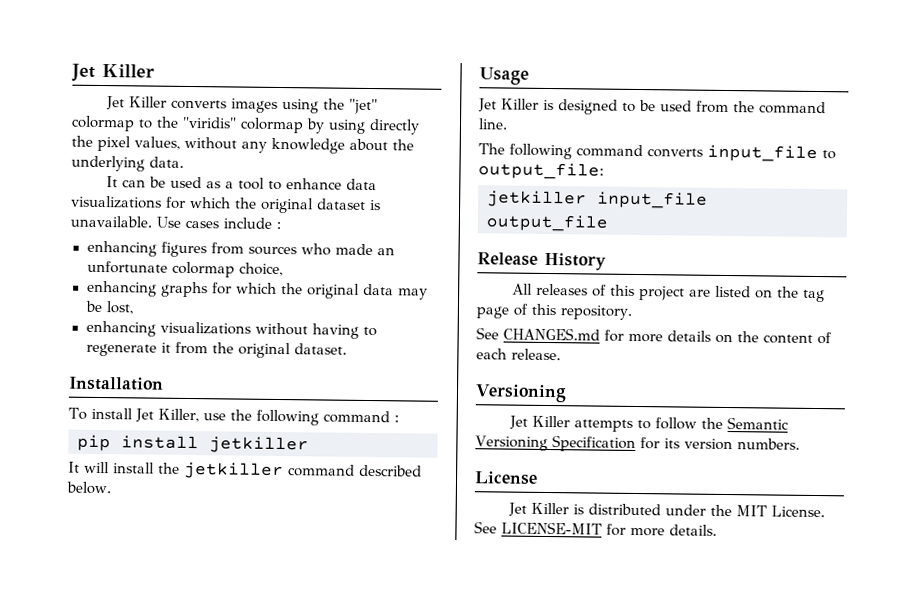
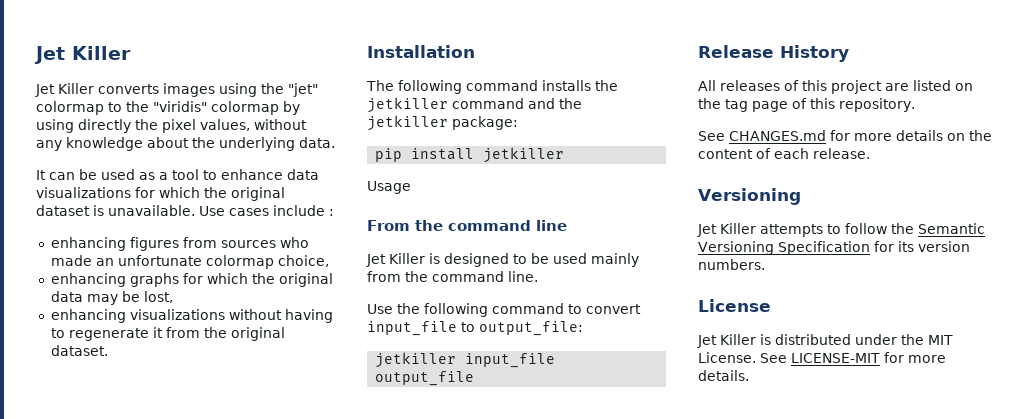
[68,407,399,426] [77,434,309,454] [68,461,422,480] [66,481,111,495] [479,67,529,85] To install Jet Killer, use the following command : // pip install jetkiller // It will install the jetkiller command described below. // Usage -> [366,80,618,94] [367,97,582,113] [367,115,518,131] [375,147,565,163] [367,181,411,194] [367,220,567,231] The following command installs the jetkiller command and the jetkiller package: // pip install jetkiller // Usage // From the command line
(692, 106) none -> [591,253,639,267] mainly
[478,143,703,160] The following command converts -> [367,303,641,317] Use the following command to convert

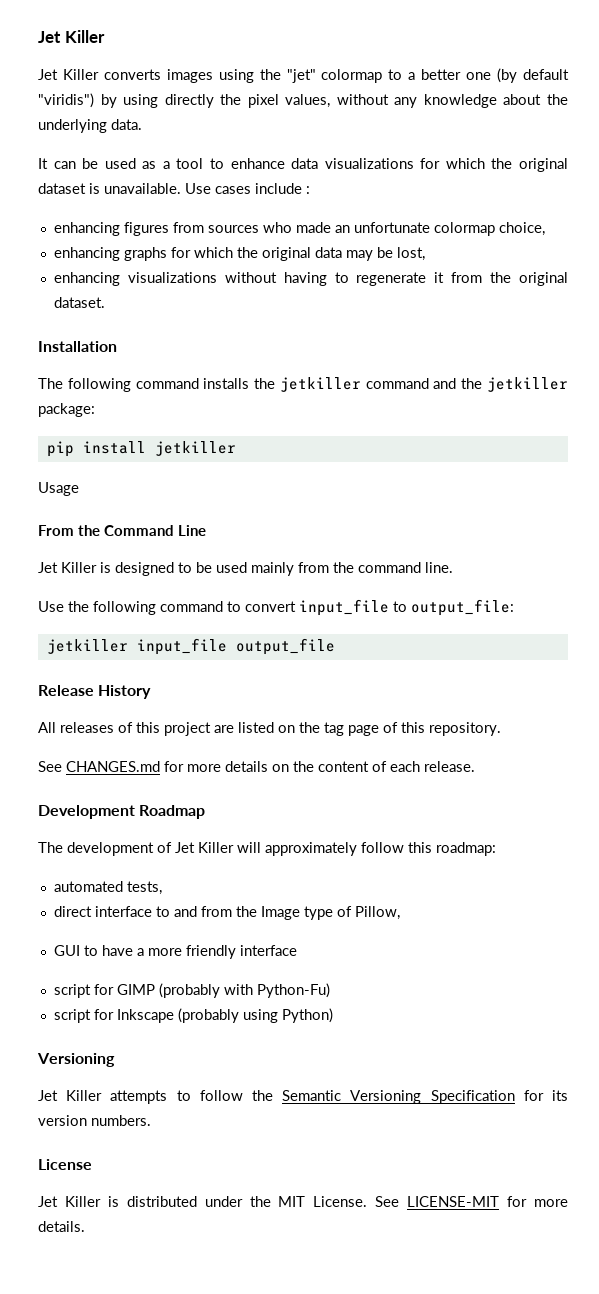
[126,101,279,115] the "viridis" colormap -> [408,68,569,83] [38,93,94,108] a better one (by default "viridis")
[447,220,567,231] command line -> [104,525,207,536] Command Line
(870, 153) none -> [38,805,206,819] [38,842,496,856] [53,881,162,895] [53,906,400,920] [53,945,297,959] [53,983,330,998] [53,1008,333,1023] // Development Roadmap // The development of Jet Killer will approximately follow this roadmap: // automated tests, // direct interface to and from the Image type of Pillow, // GUI to have a more friendly interface // script for GIMP (probably with Python-Fu) // script for Inkscape (probably using Python)

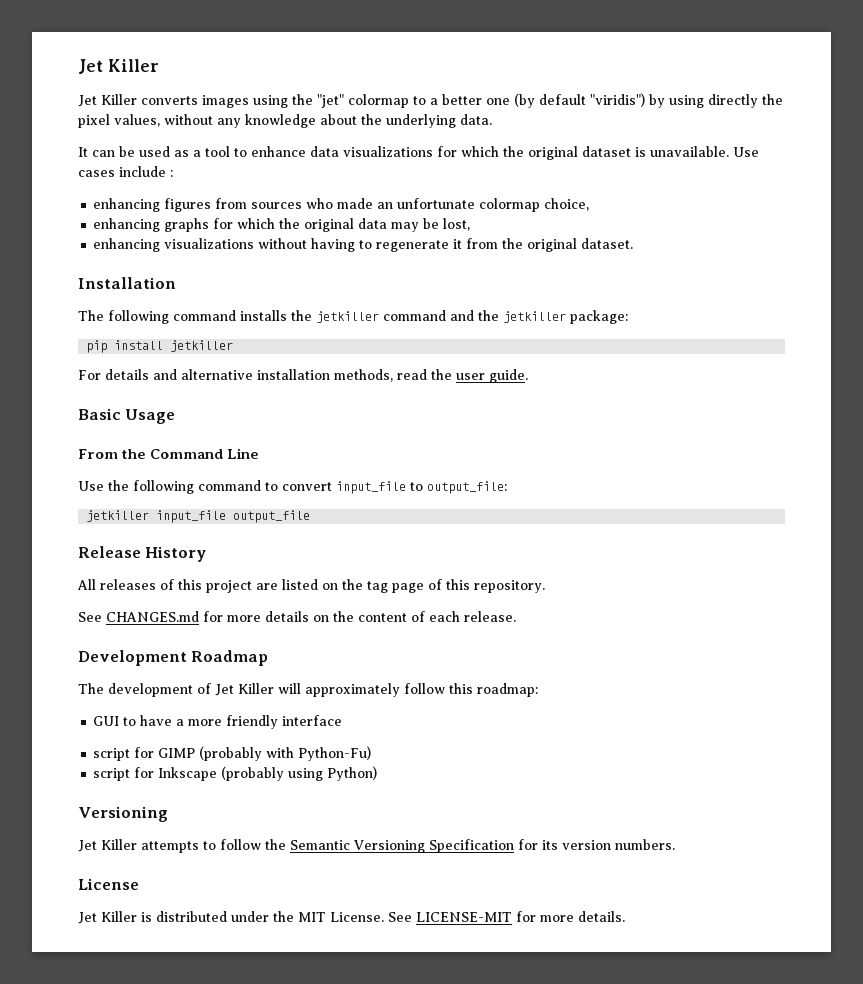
(236, 448) none -> [78,369,528,383] [78,408,121,420] For details and alternative installation methods, read the user guide. // Basic
[38,562,453,576] // Jet Killer is designed to be used mainly from the command line. -> (260, 453) none
[53,881,162,895] [53,906,400,920] // automated tests, // direct interface to and from the Image type of Pillow, -> (538, 690) none

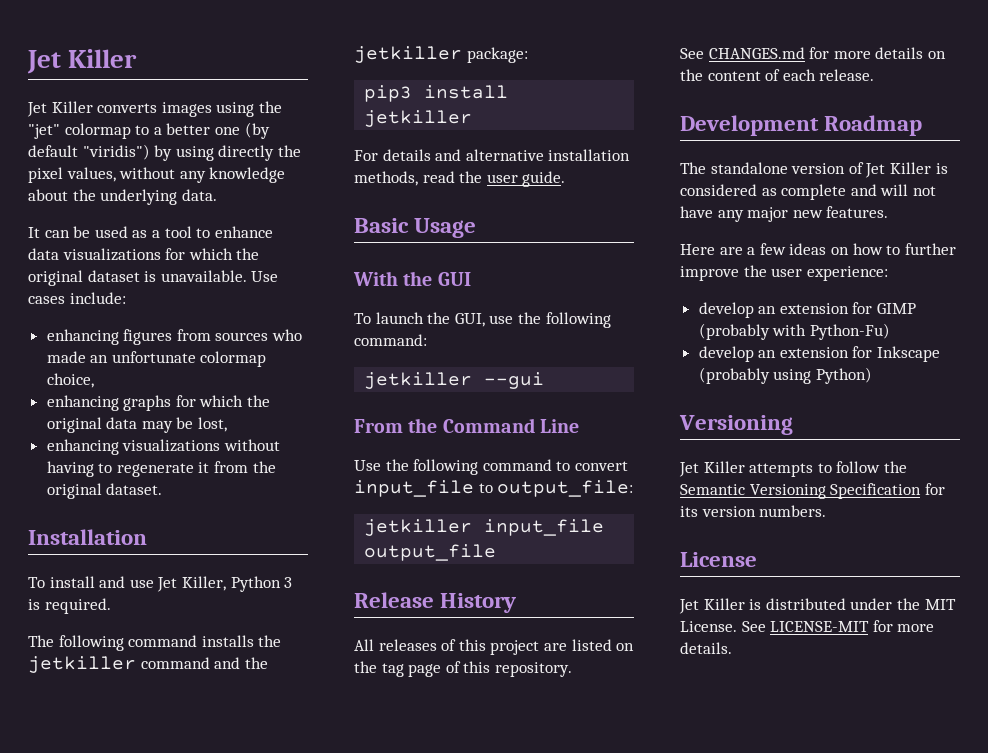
[119,166,173,177] include : -> [69,292,126,304] include:
(176, 283) none -> [28,576,293,592] [28,598,111,614] // To install and use Jet Killer, Python 3 is required.
[86,340,108,353] pip -> [364,85,413,102] pip3
(176, 416) none -> [353,271,471,286] [354,312,611,328] [354,334,427,346] [364,372,545,389] // With the GUI // To launch the GUI, use the following command: // jetkiller --gui
[108,683,193,697] development -> [710,162,846,174] standalone version
[278,683,538,697] [93,715,343,729] [93,748,131,761] will approximately follow this roadmap: // GUI to have a more friendly interface // script -> [935,163,948,174] [680,184,936,200] [680,206,889,222] [680,243,956,255] [680,265,888,281] [698,302,849,318] is considered as complete and will not have any major new features. // Here are a few ideas on how to further improve the user experience: // develop an extension
[93,768,131,781] script -> [698,346,849,362] develop an extension

